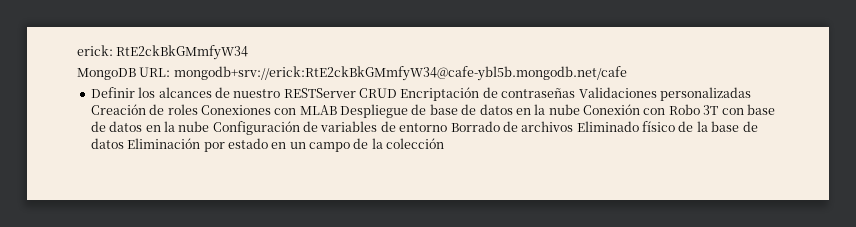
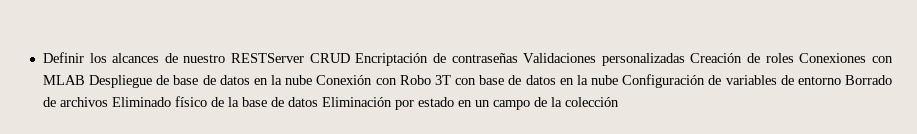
[77,45,249,60] [77,66,627,81] erick: RtE2ckBkGMmfyW34 // MongoDB URL: mongodb+srv://erick:RtE2ckBkGMmfyW34@cafe-ybl5b.mongodb.net/cafe // -> (42, 57) none

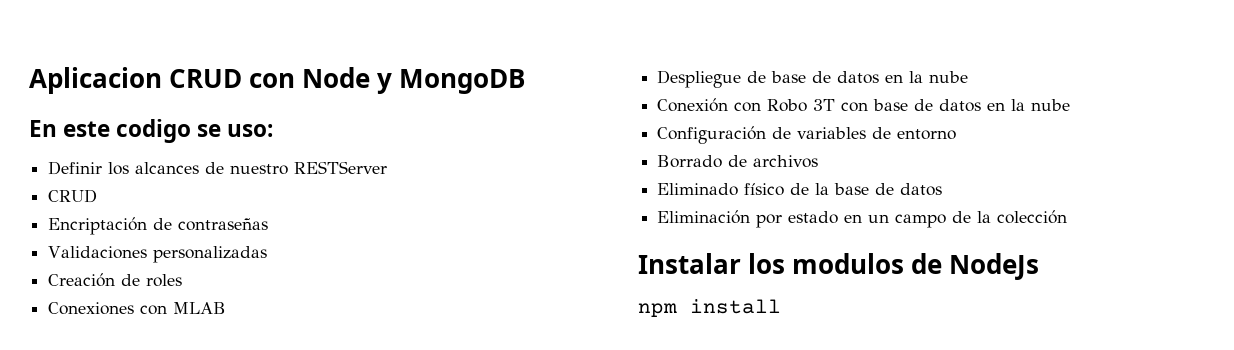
(42, 57) none -> [29,67,526,94] [29,119,274,143] Aplicacion CRUD con Node y MongoDB // En este codigo se uso: //
[309,53,350,63] CRUD -> [48,189,98,203] // CRUD //
(518, 58) none -> (269, 224) //
(685, 59) none -> (268, 254) //
(794, 58) none -> (183, 280) //
(85, 80) none -> (227, 308) //
(313, 80) none -> (969, 77) //
(619, 80) none -> (1071, 105) //
(841, 80) none -> (957, 134) //
(108, 102) none -> (819, 161) //
(318, 102) none -> (943, 189) //
(619, 102) none -> [638,253,1040,280] [638,299,781,317] // Instalar los modulos de NodeJs // npm install

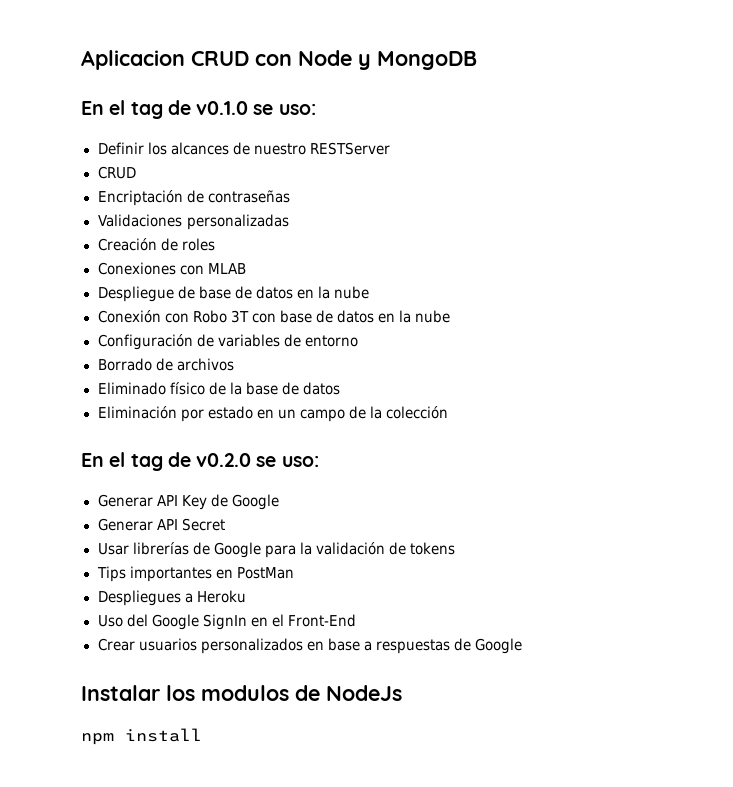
[63,119,192,143] este codigo -> [109,100,249,119] el tag de v0.1.0
(1068, 217) none -> [81,452,319,471] [97,494,279,510] [97,518,225,531] [97,542,455,558] [96,566,294,582] [97,590,246,606] [97,614,356,630] [97,638,522,654] // En el tag de v0.2.0 se uso: // Generar API Key de Google // Generar API Secret // Usar librerías de Google para la validación de tokens // Tips importantes en PostMan // Despliegues a Heroku // Uso del Google SignIn en el Front-End // Crear usuarios personalizados en base a respuestas de Google

